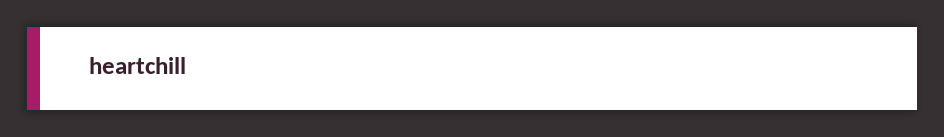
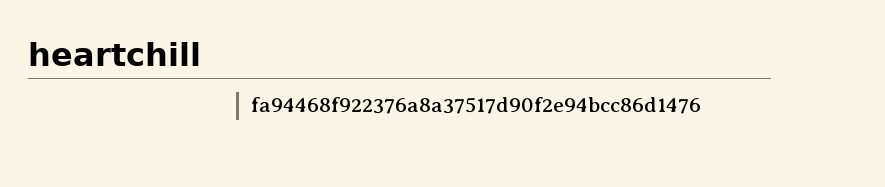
(186, 65) none -> [250,97,701,114] // fa94468f922376a8a37517d90f2e94bcc86d1476

